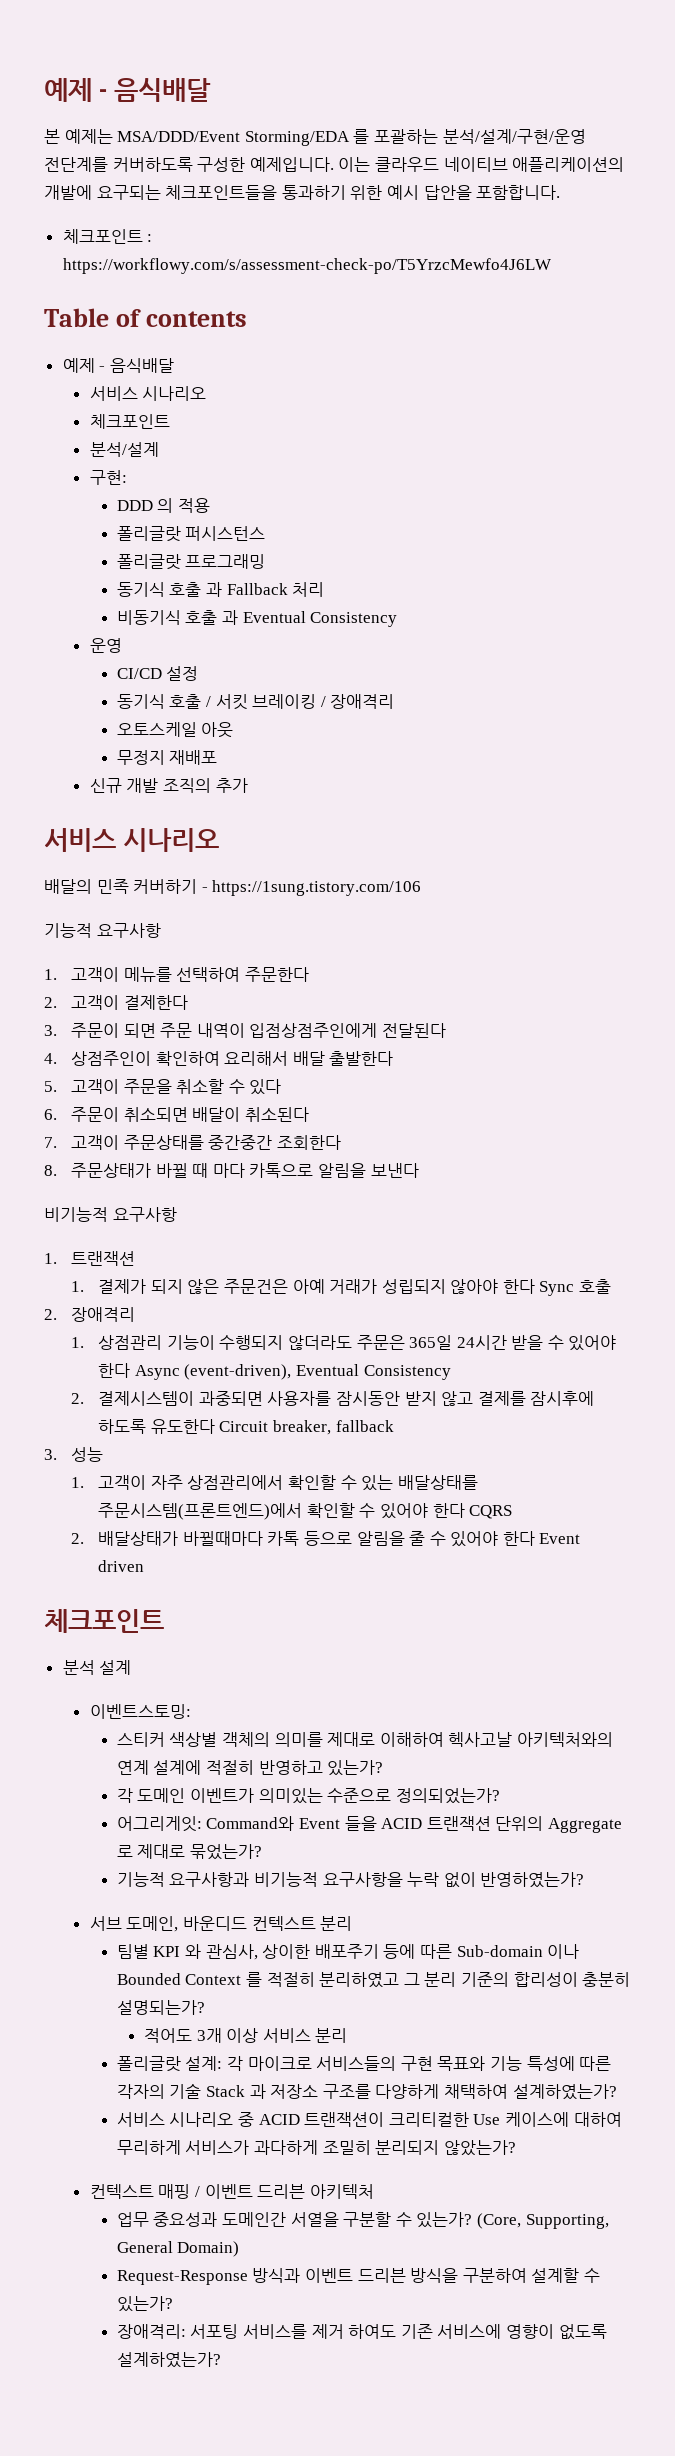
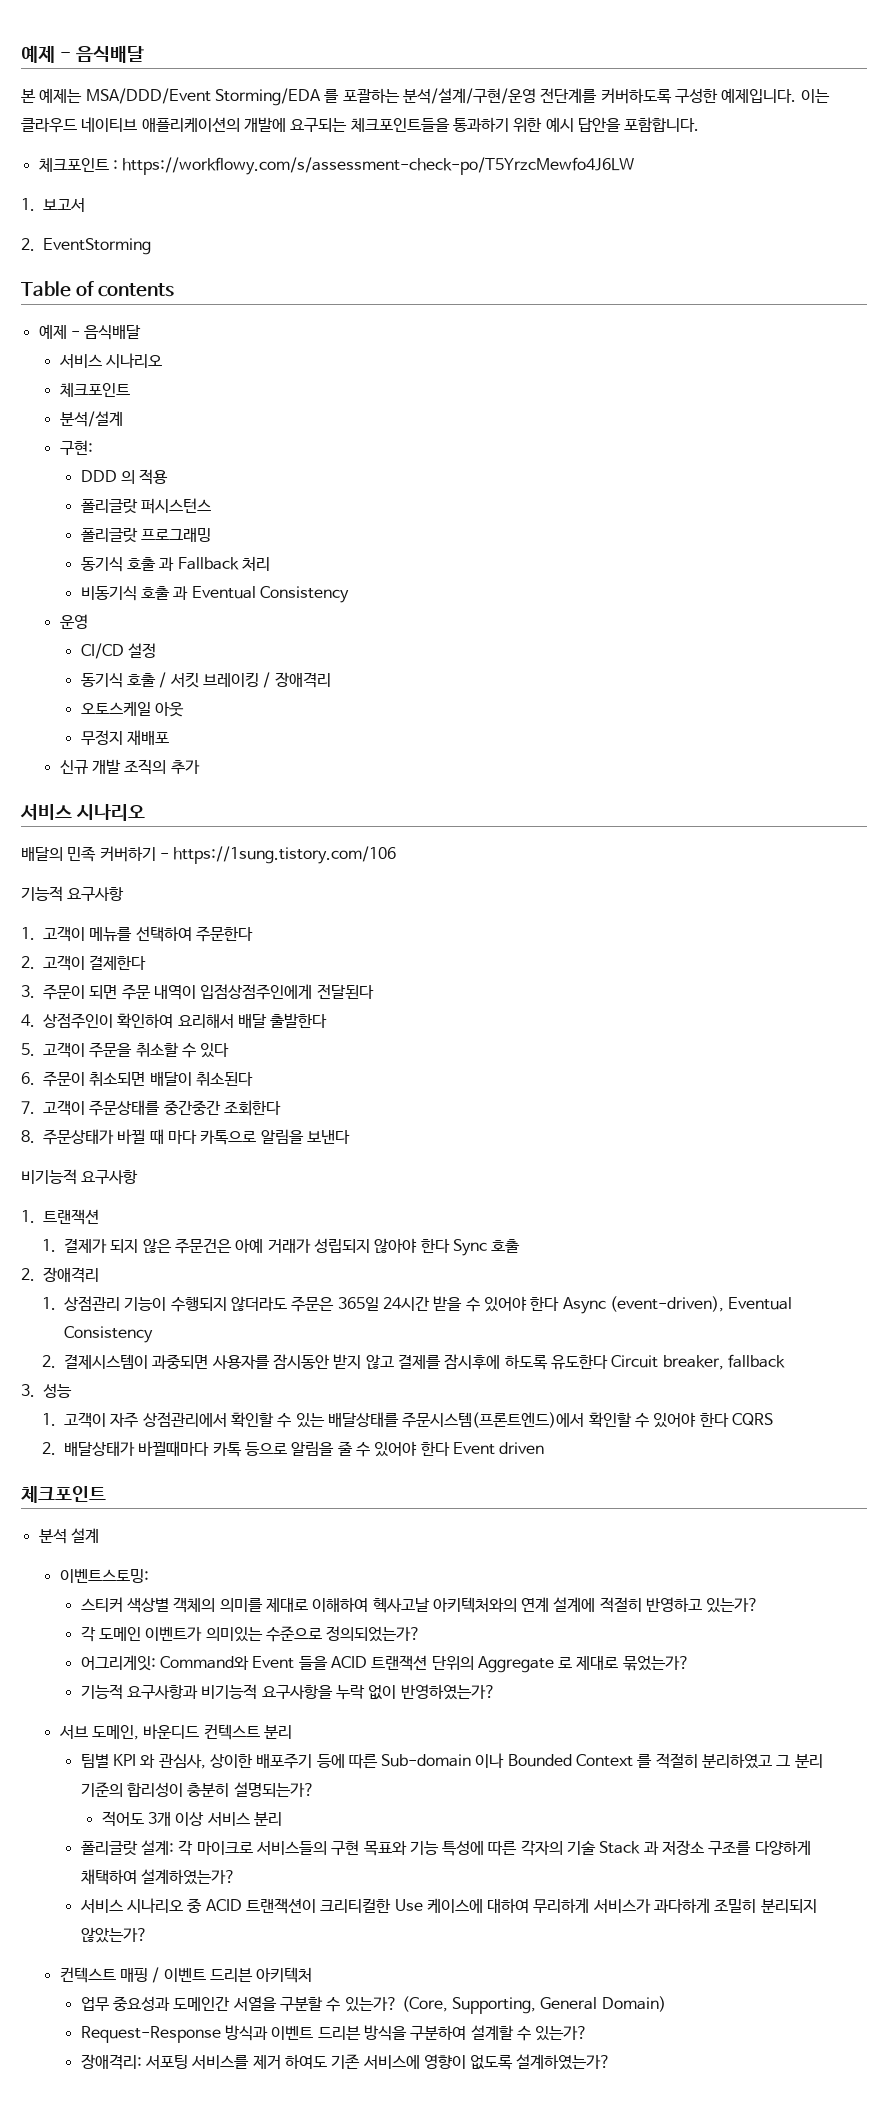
(552, 266) none -> [21,198,85,212] [21,238,151,255] // 1. 보고서 // 2. EventStorming

